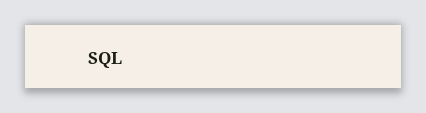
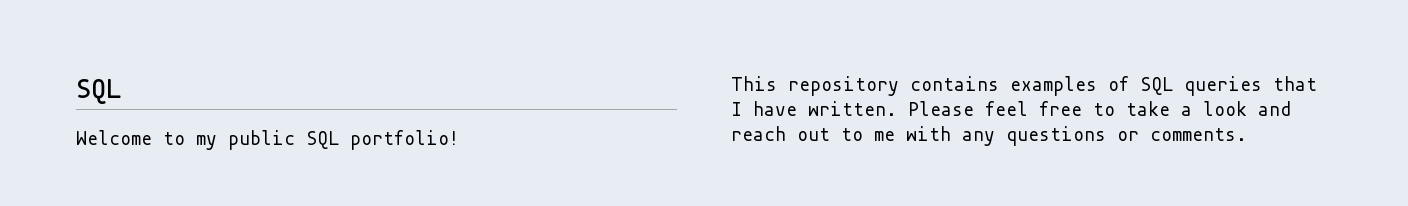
[88,52,122,68] SQL -> [76,79,121,104] [76,130,459,150] [731,76,1317,96] [731,101,1291,116] [731,126,1247,146] SQL // Welcome to my public SQL portfolio! // This repository contains examples of SQL queries that I have written. Please feel free to take a look and reach out to me with any questions or comments.

